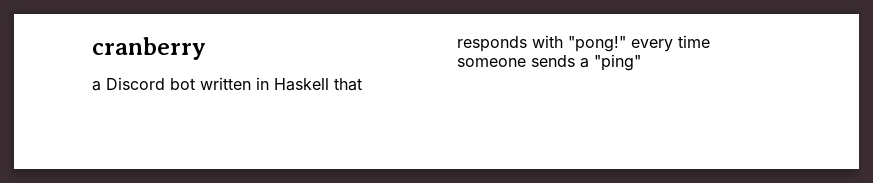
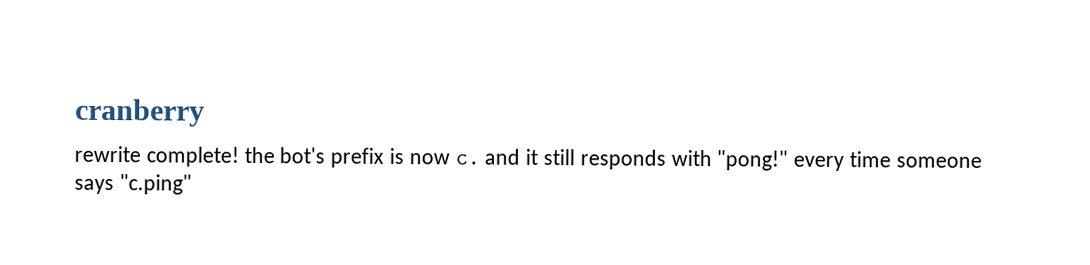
[92,77,362,91] a Discord bot written in Haskell that -> [74,145,576,168] rewrite complete! the bot's prefix is now c. and it still
[531,54,641,71] sends a "ping" -> [74,174,192,195] says "c.ping"

